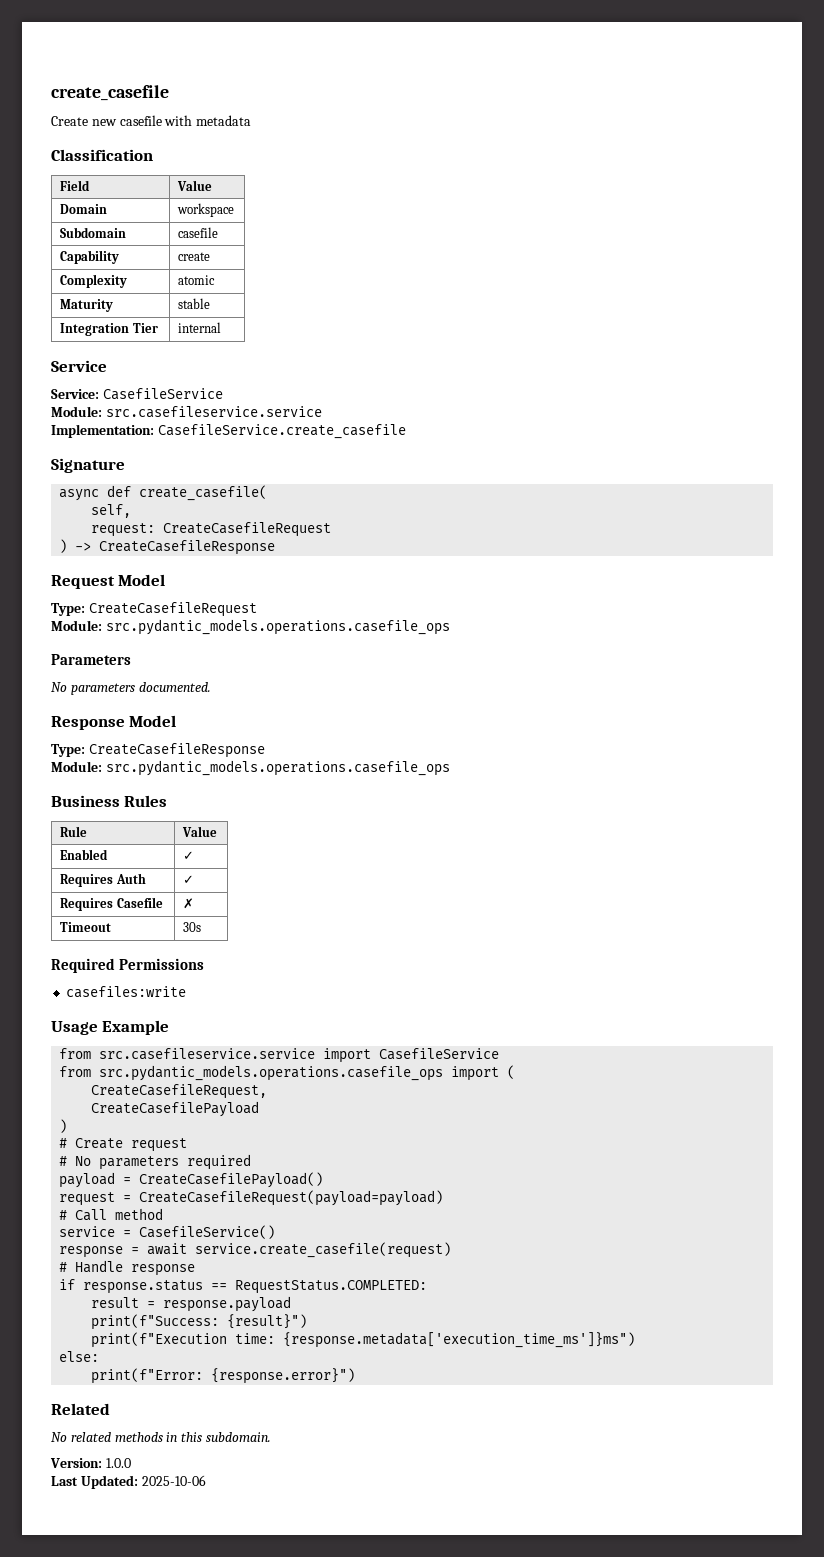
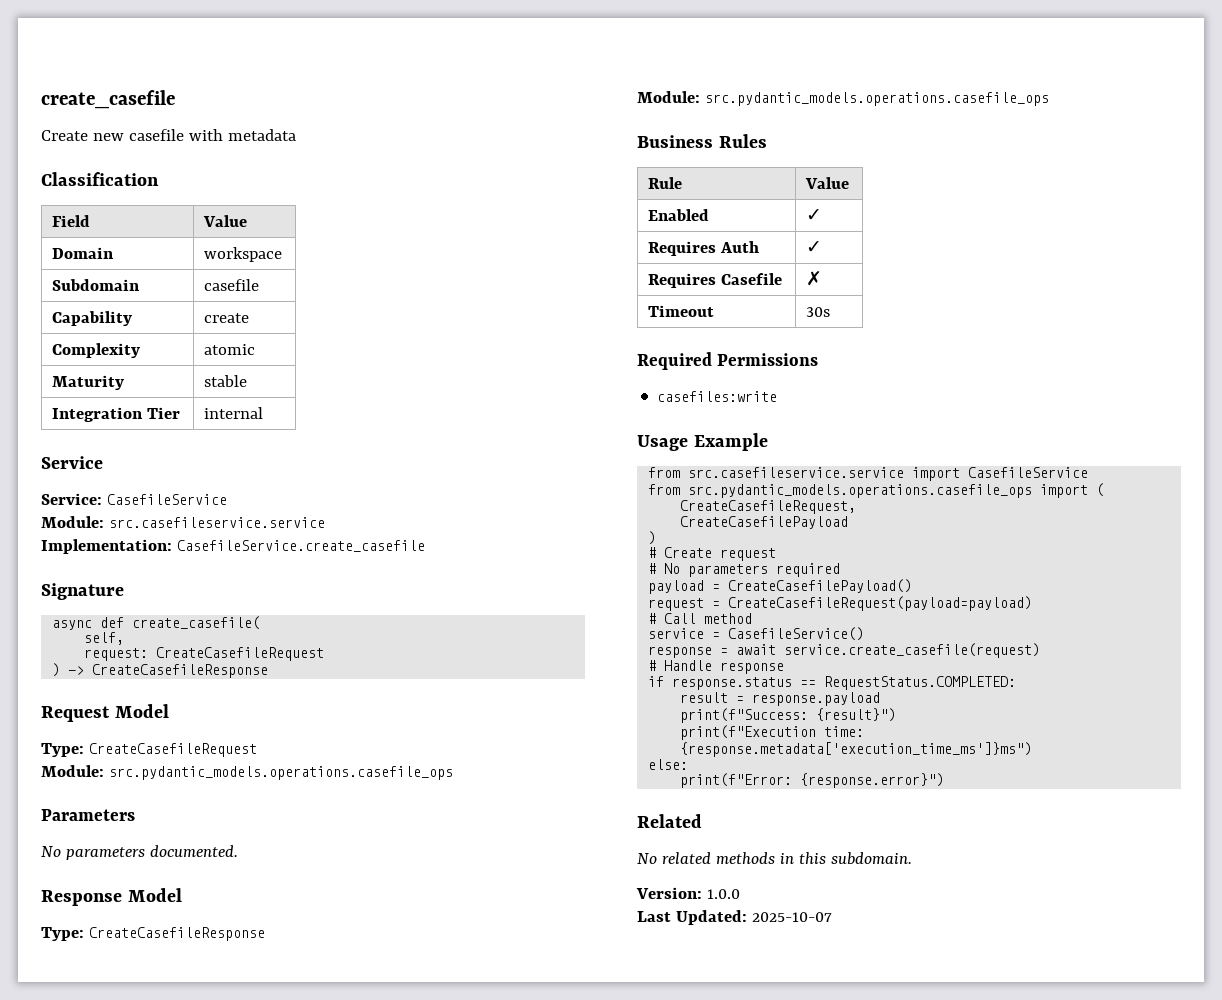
[141,1475,206,1486] 2025-10-06 -> [751,912,832,922] 2025-10-07

